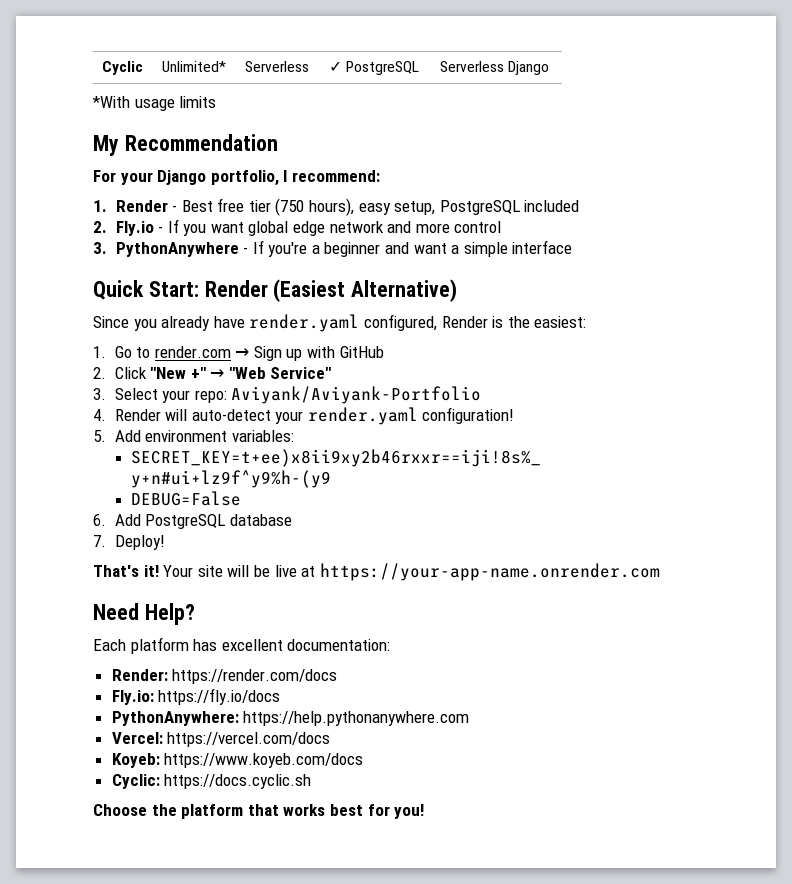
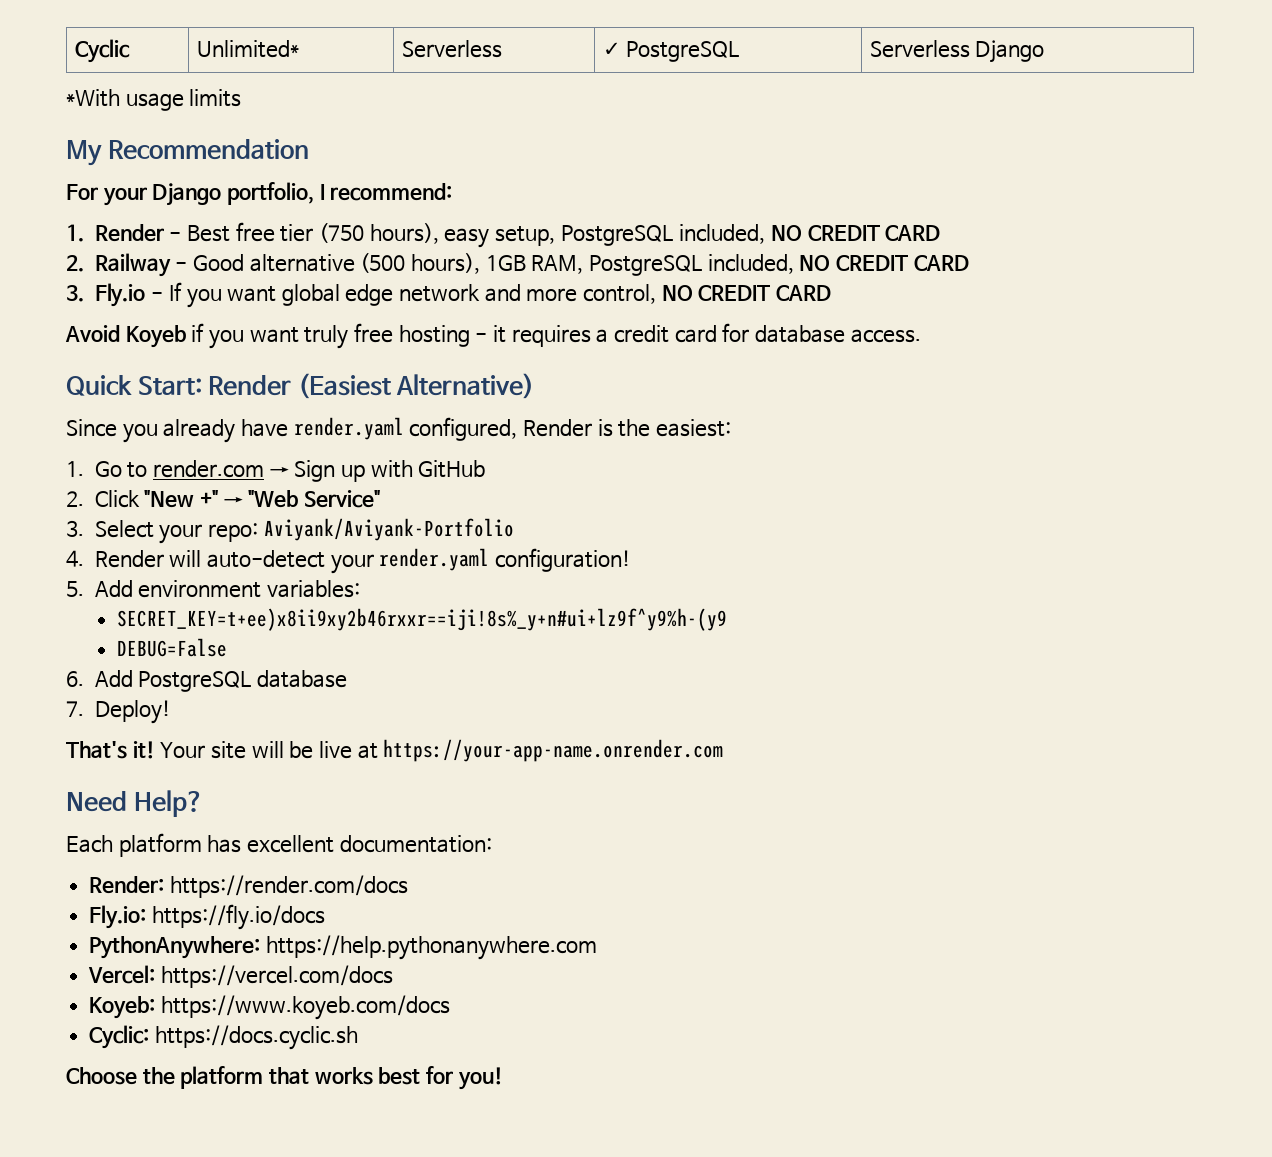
[524,200,580,212] [93,221,107,233] included // 2. -> [679,224,941,244] [66,253,969,277] [66,285,84,302] included, NO CREDIT CARD // 2. Railway - Good alternative (500 hours), 1GB RAM, PostgreSQL included, NO CREDIT CARD // 3.
[454,221,502,233] [93,240,573,257] control // 3. PythonAnywhere - If you're a beginner and want a simple interface -> [583,284,832,304] [65,323,921,349] control, NO CREDIT CARD // Avoid Koyeb if you want truly free hosting - it requires a credit card for database access.

